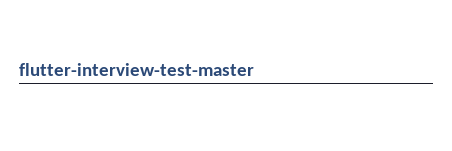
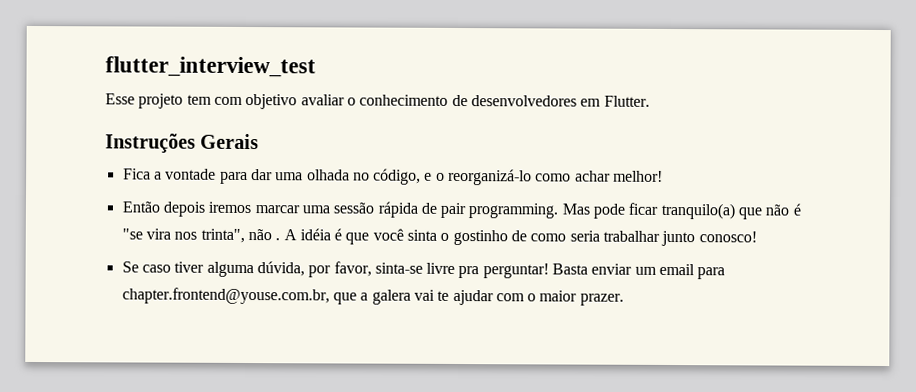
[19,63,254,76] flutter-interview-test-master -> [105,56,316,78] [105,93,650,110] [105,133,260,154] [122,168,664,186] [121,201,801,220] [121,228,757,247] [121,261,726,280] [121,287,624,306] flutter_interview_test // Esse projeto tem com objetivo avaliar o conhecimento de desenvolvedores em Flutter. // Instruções Gerais // Fica a vontade para dar uma olhada no código, e o reorganizá-lo como achar melhor! // Então depois iremos marcar uma sessão rápida de pair programming. Mas pode ficar tranquilo(a) que não é "se vira nos trinta", não . A idéia é que você sinta o gostinho de como seria trabalhar junto conosco! // Se caso tiver alguma dúvida, por favor, sinta-se livre pra perguntar! Basta enviar um email para chapter.frontend@youse.com.br, que a galera vai te ajudar com o maior prazer.

